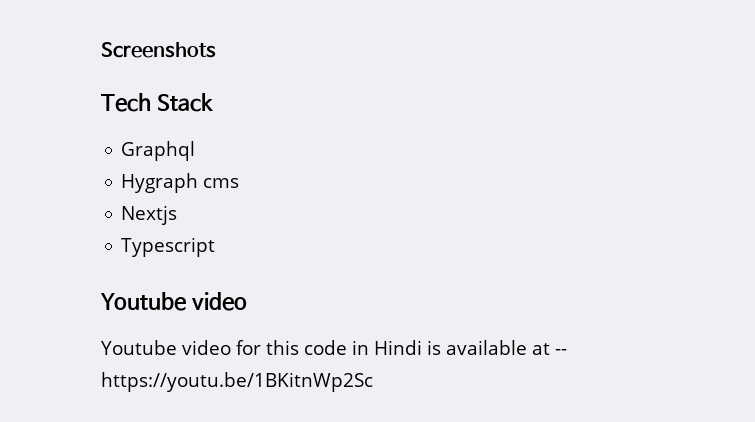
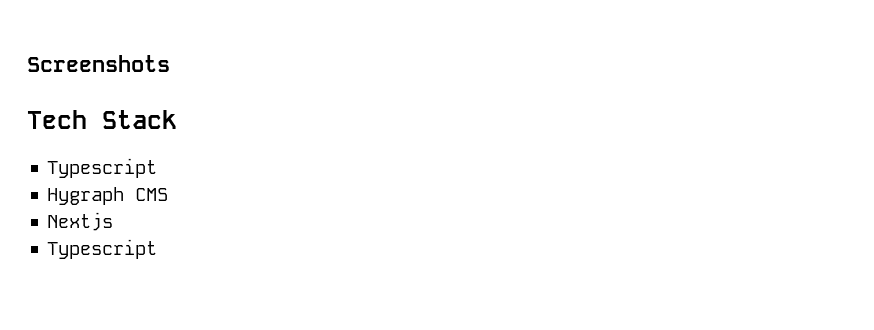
[121,141,196,161] Graphql -> [47,158,158,178] Typescript
[203,178,240,188] cms -> [135,188,169,201] CMS
[100,292,247,311] [101,340,567,355] [101,372,373,392] // Youtube video // Youtube video for this code in Hindi is available at -- https://youtu.be/1BKitnWp2Sc -> (158, 249) none

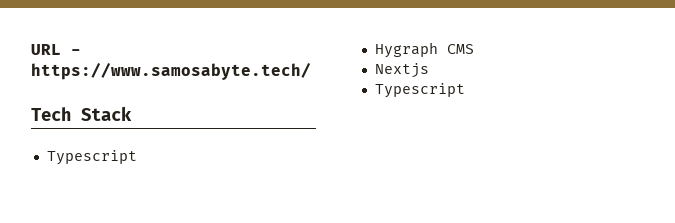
[27,55,170,72] Screenshots -> [31,44,81,55] [31,63,311,80] URL - https://www.samosabyte.tech/

